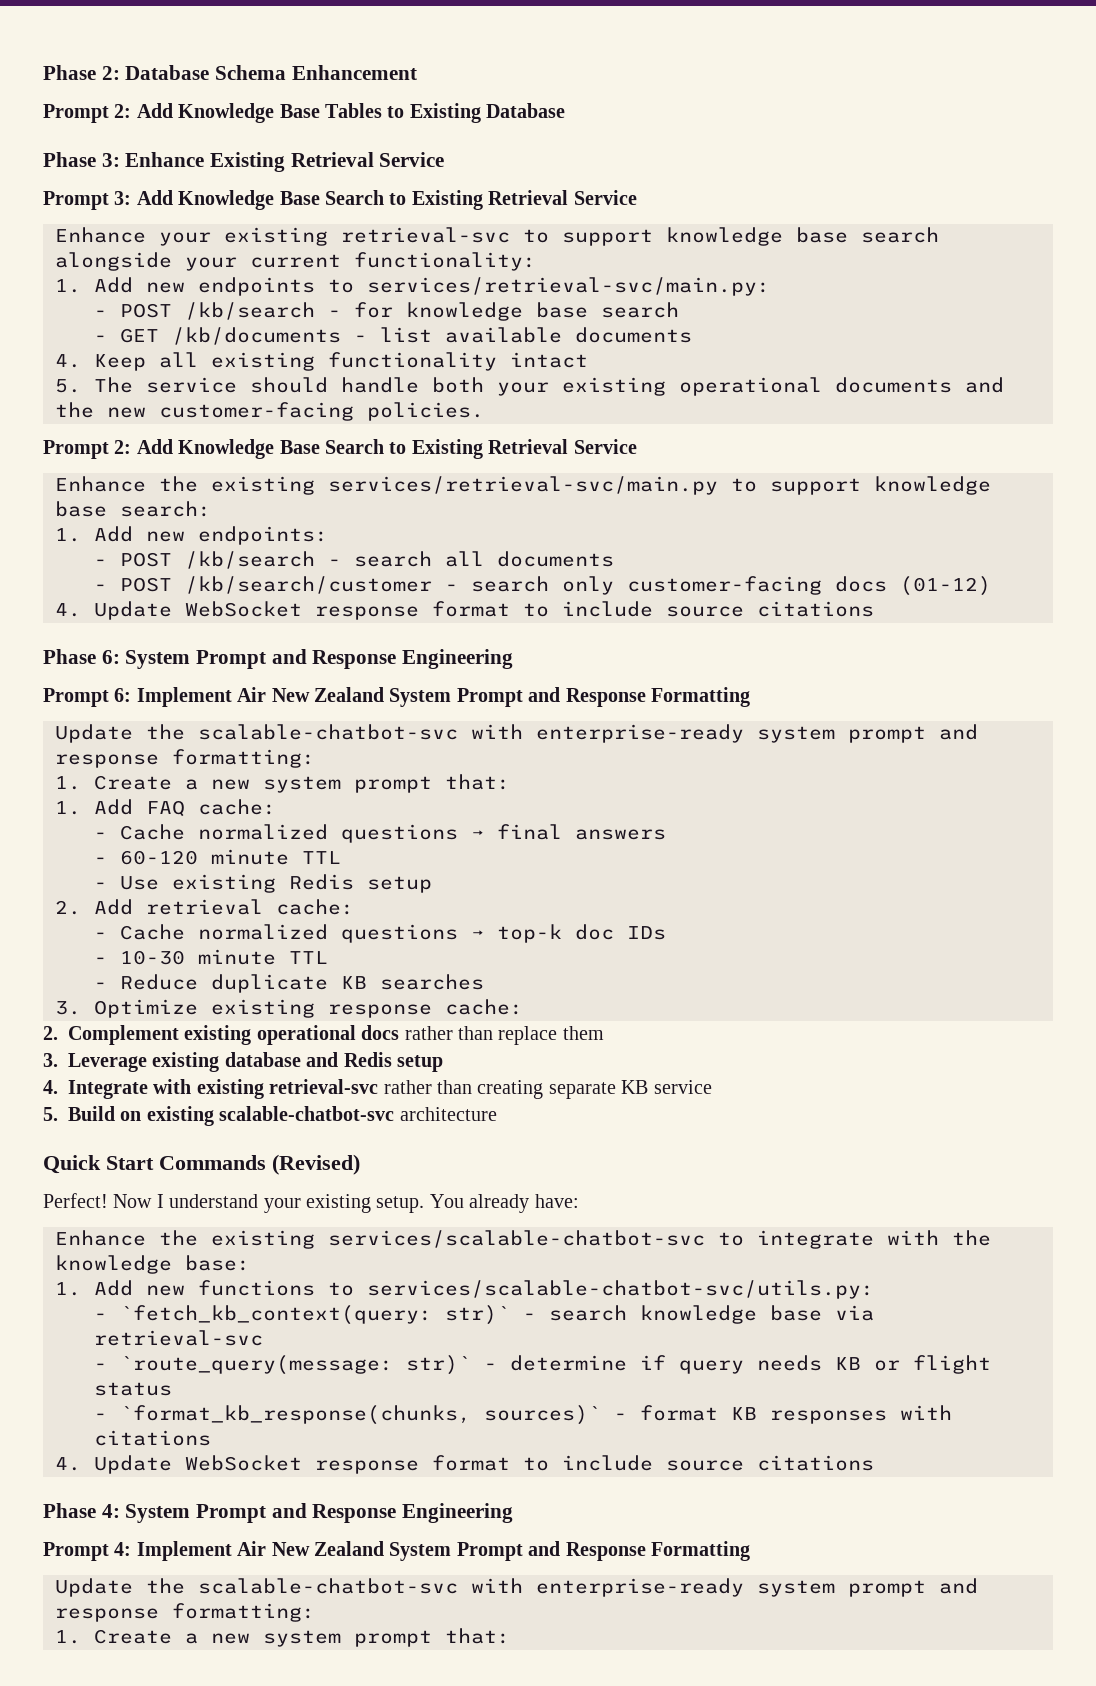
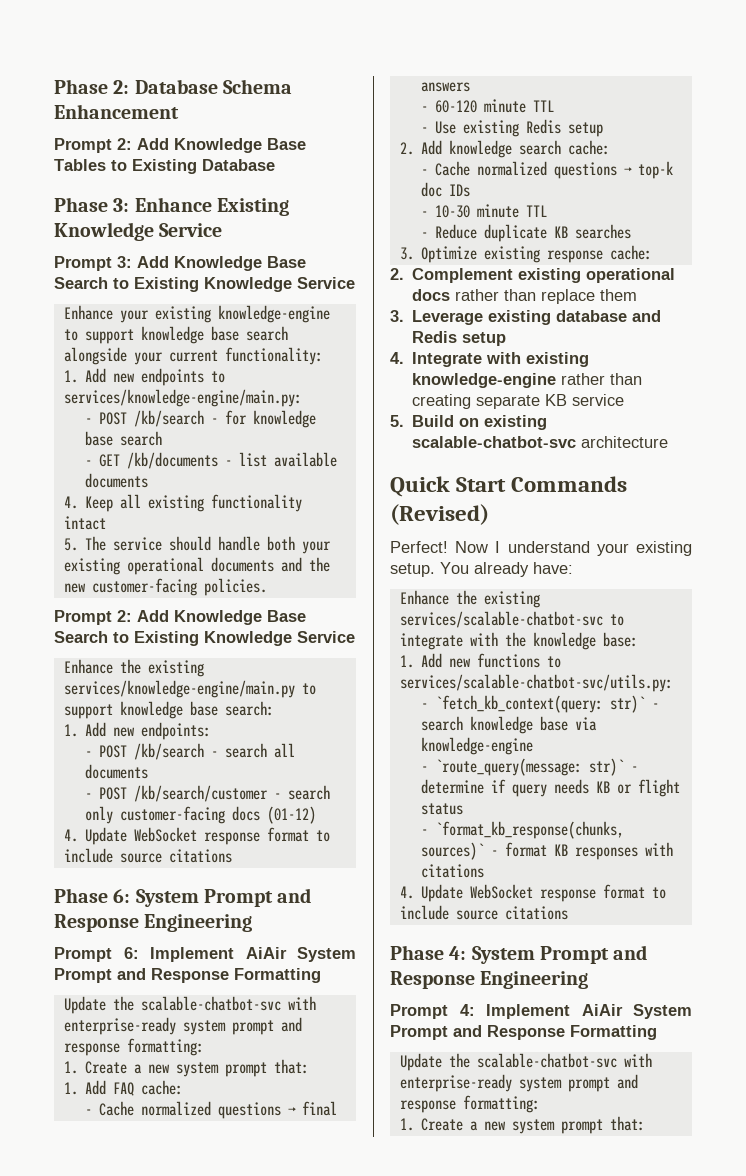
[290,152,374,167] Retrieval -> [54,222,154,241] Knowledge
[488,190,569,205] Retrieval -> [204,277,292,292] Knowledge
[341,227,510,243] retrieval-svc -> [217,305,330,323] knowledge-engine
[367,277,770,296] services/retrieval-svc/main.py: -> [63,389,302,407] services/knowledge-engine/main.py:
[488,439,569,454] Retrieval -> [204,631,292,646] Knowledge
[328,476,718,495] services/retrieval-svc/main.py -> [63,680,295,698] services/knowledge-engine/main.py
[237,687,384,702] Air New Zealand -> [245,947,287,959] AiAir
[146,899,263,915] retrieval -> [448,140,561,158] knowledge search
[269,1079,379,1094] retrieval-svc -> [412,373,557,388] knowledge-engine
[94,1330,263,1346] retrieval-svc -> [420,737,533,755] knowledge-engine
[237,1541,384,1556] Air New Zealand -> [581,1004,623,1016] AiAir

